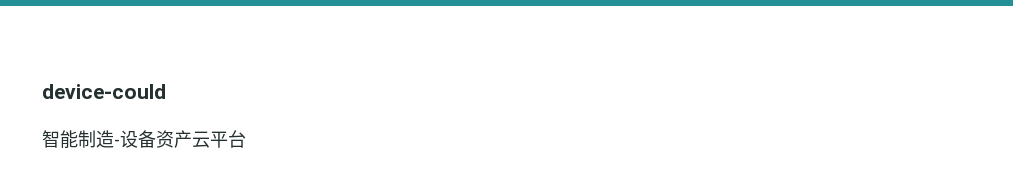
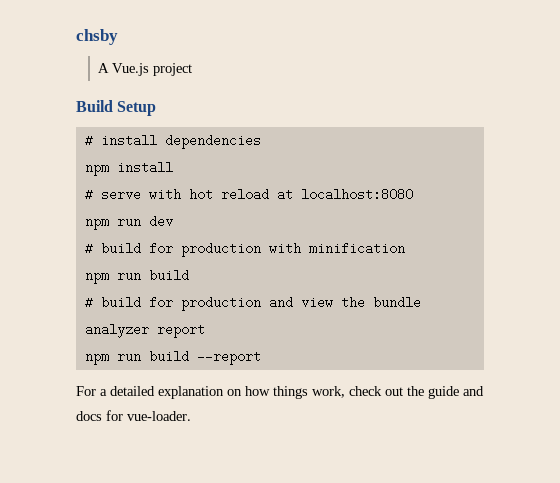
[42,84,166,99] [42,130,246,149] device-could // 智能制造-设备资产云平台 -> [76,29,118,45] [97,63,192,76] [76,100,157,116] [84,134,261,149] [84,161,173,176] [84,188,413,201] [84,215,173,230] [84,242,405,257] [84,269,189,284] [84,296,421,311] [84,323,205,338] [84,350,261,365] [76,386,484,399] [76,410,191,421] chsby // A Vue.js project // Build Setup // # install dependencies // npm install // # serve with hot reload at localhost:8080 // npm run dev // # build for production with minification // npm run build // # build for production and view the bundle analyzer report // npm run build --report // For a detailed explanation on how things work, check out the guide and docs for vue-loader.

